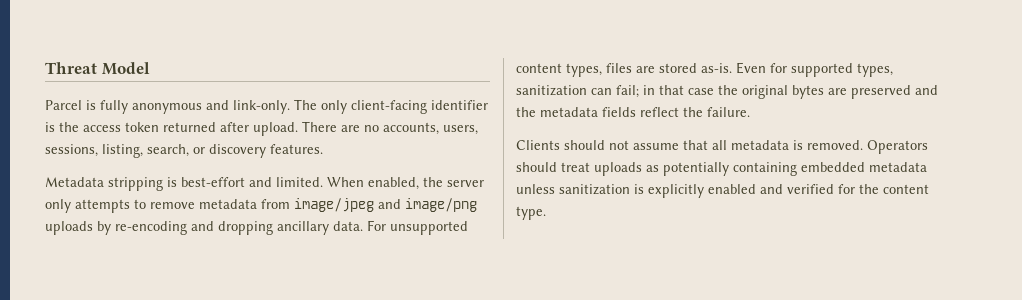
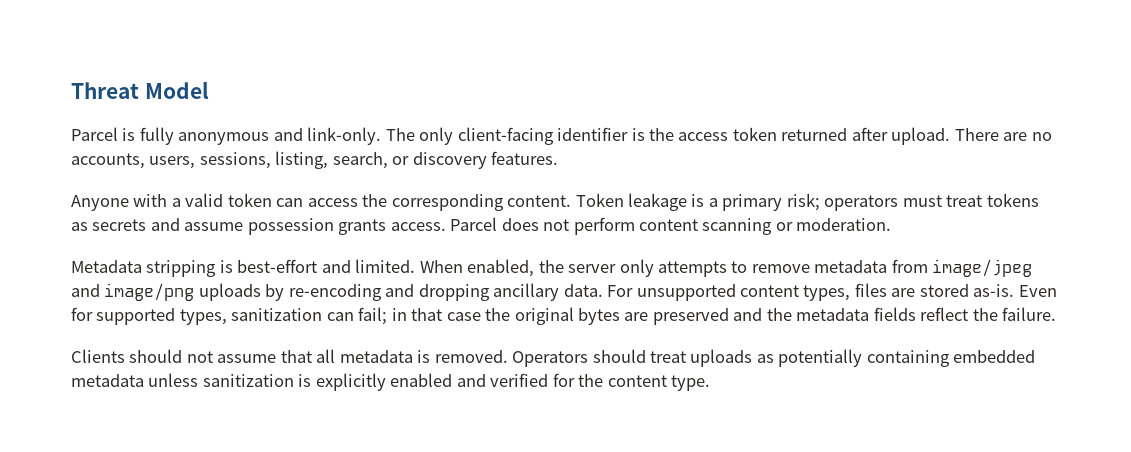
(323, 149) none -> [71,193,1039,211] [71,217,892,235] // Anyone with a valid token can access the corresponding content. Token leakage is a primary risk; operators must treat tokens as secrets and assume possession grants access. Parcel does not perform content scanning or moderation.

